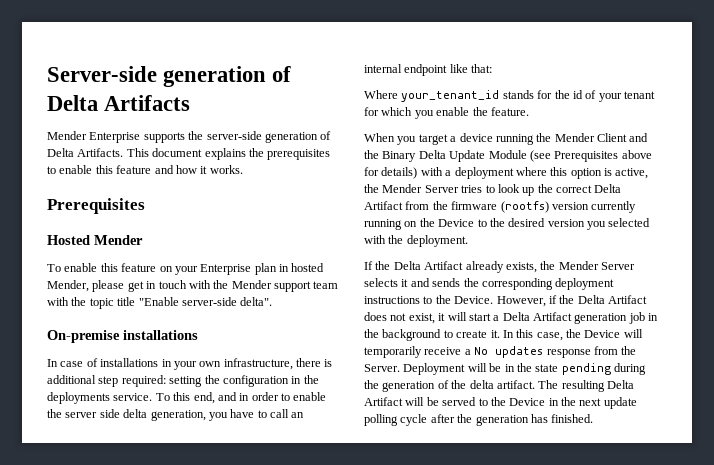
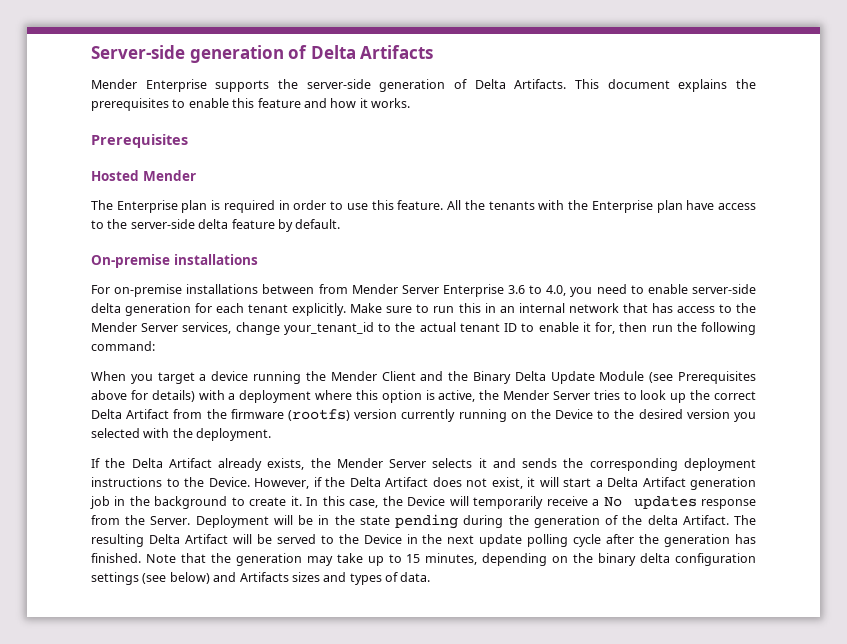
[47,263,325,275] [47,280,339,292] [47,297,273,309] [47,330,198,343] [47,358,333,370] [47,375,319,387] [47,392,327,404] [47,409,305,421] [364,64,493,76] [364,90,655,102] [364,107,529,119] To enable this feature on your Enterprise plan in hosted Mender, please get in touch with the Mender support team with the topic title "Enable server-side delta". // On-premise installations // In case of installations in your own infrastructure, there is additional step required: setting the configuration in the deployments service. To this end, and in order to enable the server side delta generation, you have to call an internal endpoint like that: // Where your_tenant_id stands for the id of your tenant for which you enable the feature. -> [91,200,756,213] [91,219,341,232] [91,254,258,268] [91,284,756,297] [91,303,756,316] [91,322,757,335] [91,341,155,351] The Enterprise plan is required in order to use this feature. All the tenants with the Enterprise plan have access to the server-side delta feature by default. // On-premise installations // For on-premise installations between from Mender Server Enterprise 3.6 to 4.0, you need to enable server-side delta generation for each tenant explicitly. Make sure to run this in an internal network that has access to the Mender Server services, change your_tenant_id to the actual tenant ID to enable it for, then run the following command:
[496,380,535,389] artifact. -> [682,515,729,525] Artifact.
(594, 418) none -> [145,553,756,566] [91,572,431,585] Note that the generation may take up to 15 minutes, depending on the binary delta configuration settings (see below) and Artifacts sizes and types of data.

